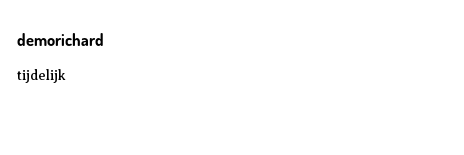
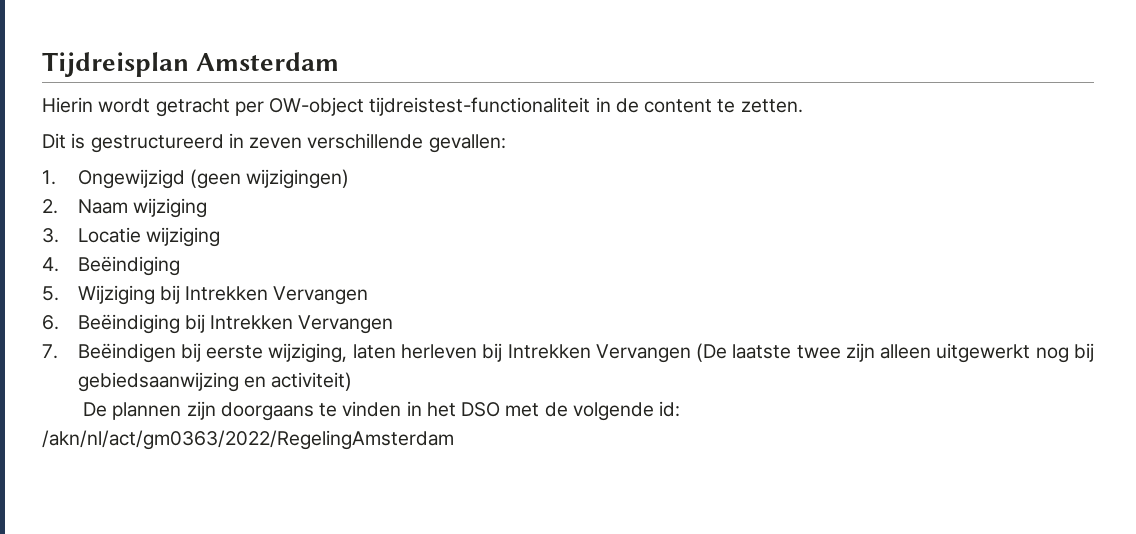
[17,33,104,46] [17,69,66,83] demorichard // tijdelijk -> [42,52,340,77] [42,97,803,117] [42,133,506,153] [42,169,350,189] [42,198,207,218] [42,227,220,247] [42,256,180,276] [42,285,369,305] [42,314,394,334] [42,343,1095,363] [77,372,353,392] [82,401,681,421] [42,430,454,450] Tijdreisplan Amsterdam // Hierin wordt getracht per OW-object tijdreistest-functionaliteit in de content te zetten. // Dit is gestructureerd in zeven verschillende gevallen: // 1. Ongewijzigd (geen wijzigingen) // 2. Naam wijziging // 3. Locatie wijziging // 4. Beëindiging // 5. Wijziging bij Intrekken Vervangen // 6. Beëindiging bij Intrekken Vervangen // 7. Beëindigen bij eerste wijziging, laten herleven bij Intrekken Vervangen (De laatste twee zijn alleen uitgewerkt nog bij gebiedsaanwijzing en activiteit) // De plannen zijn doorgaans te vinden in het DSO met de volgende id: /akn/nl/act/gm0363/2022/RegelingAmsterdam

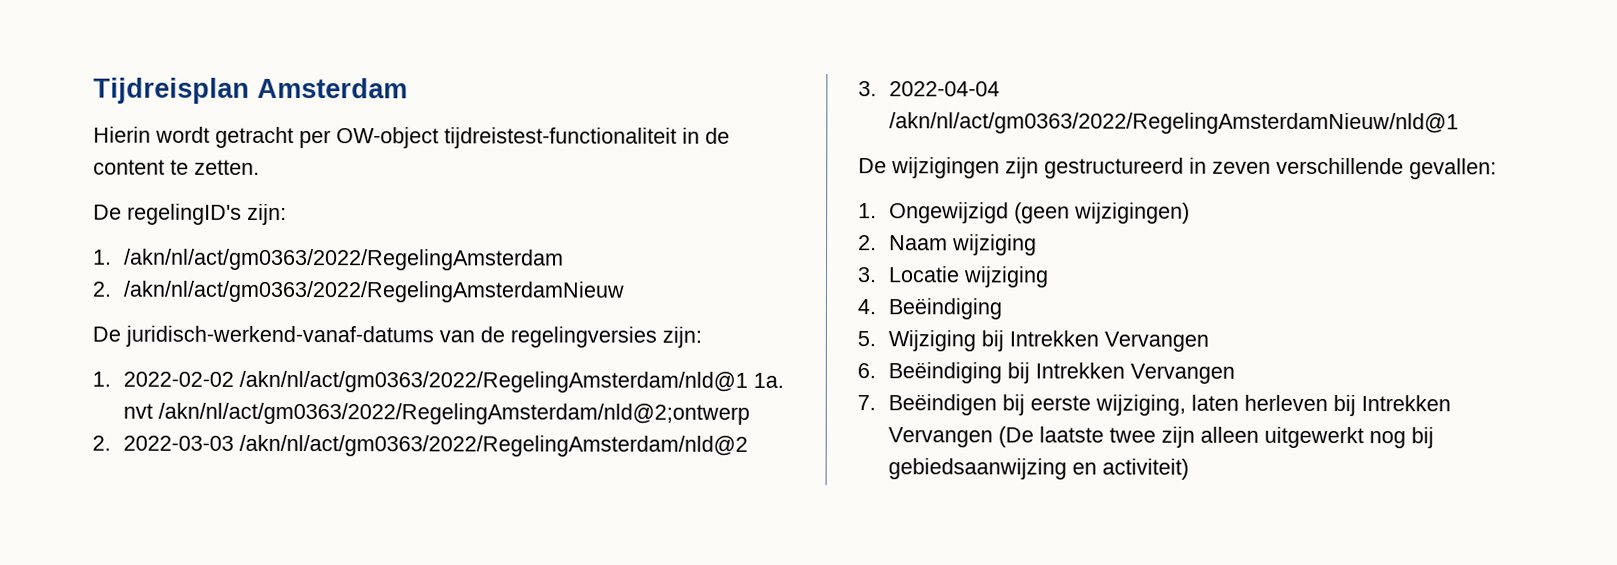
[42,133,86,149] Dit is -> [93,203,287,225] [93,248,564,271] [92,280,625,303] [92,325,702,348] [92,370,784,393] [122,402,750,425] [92,434,748,457] [858,81,1000,97] [888,112,1459,135] [858,157,1039,179] De regelingID's zijn: // 1. /akn/nl/act/gm0363/2022/RegelingAmsterdam // 2. /akn/nl/act/gm0363/2022/RegelingAmsterdamNieuw // De juridisch-werkend-vanaf-datums van de regelingversies zijn: // 1. 2022-02-02 /akn/nl/act/gm0363/2022/RegelingAmsterdam/nld@1 1a. nvt /akn/nl/act/gm0363/2022/RegelingAmsterdam/nld@2;ontwerp // 2. 2022-03-03 /akn/nl/act/gm0363/2022/RegelingAmsterdam/nld@2 // 3. 2022-04-04 /akn/nl/act/gm0363/2022/RegelingAmsterdamNieuw/nld@1 // De wijzigingen zijn
[82,401,681,421] [42,430,454,450] // De plannen zijn doorgaans te vinden in het DSO met de volgende id: /akn/nl/act/gm0363/2022/RegelingAmsterdam -> (1189, 469) none

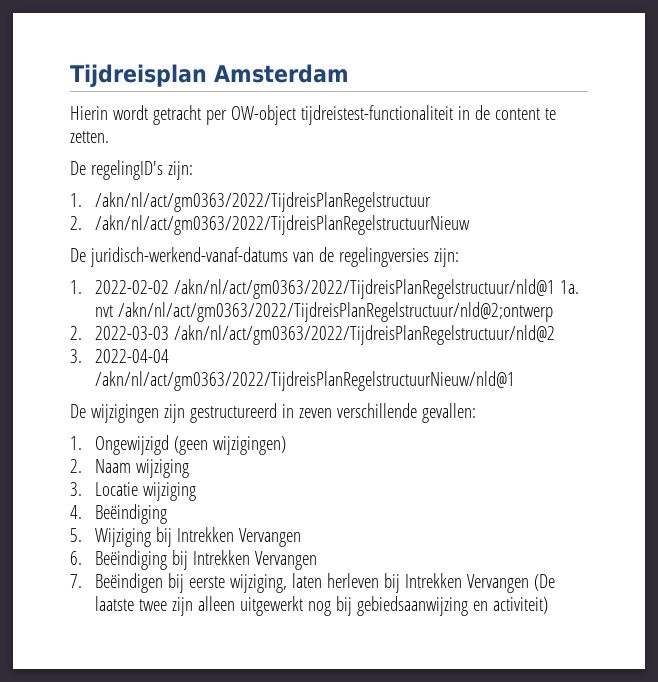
[123,248,564,271] [92,280,625,303] /akn/nl/act/gm0363/2022/RegelingAmsterdam // 2. /akn/nl/act/gm0363/2022/RegelingAmsterdamNieuw -> [95,192,432,212] [70,215,471,235] /akn/nl/act/gm0363/2022/TijdreisPlanRegelstructuur // 2. /akn/nl/act/gm0363/2022/TijdreisPlanRegelstructuurNieuw
[238,370,748,393] /akn/nl/act/gm0363/2022/RegelingAmsterdam/nld@1 -> [174,279,556,299] /akn/nl/act/gm0363/2022/TijdreisPlanRegelstructuur/nld@1
[157,402,750,425] /akn/nl/act/gm0363/2022/RegelingAmsterdam/nld@2;ontwerp -> [118,302,554,322] /akn/nl/act/gm0363/2022/TijdreisPlanRegelstructuur/nld@2;ontwerp
[238,434,748,457] /akn/nl/act/gm0363/2022/RegelingAmsterdam/nld@2 -> [174,325,556,345] /akn/nl/act/gm0363/2022/TijdreisPlanRegelstructuur/nld@2
[888,112,1459,135] /akn/nl/act/gm0363/2022/RegelingAmsterdamNieuw/nld@1 -> [95,371,516,391] /akn/nl/act/gm0363/2022/TijdreisPlanRegelstructuurNieuw/nld@1

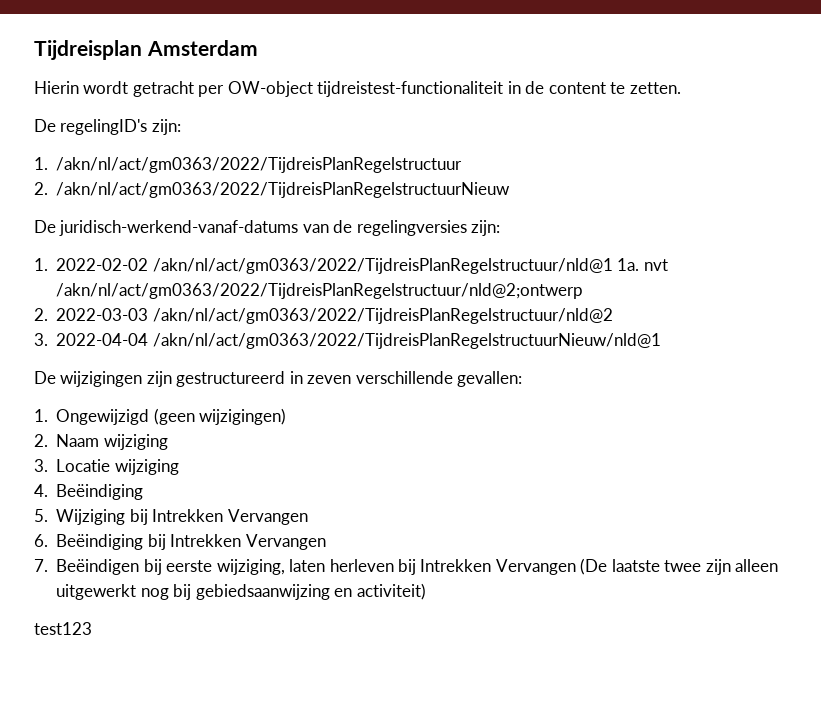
(549, 605) none -> [34,622,92,635] // test123

